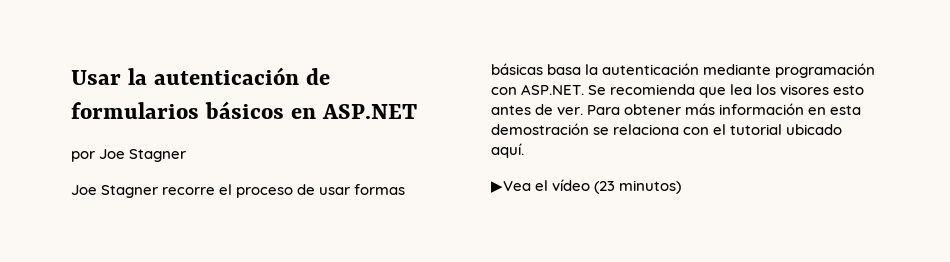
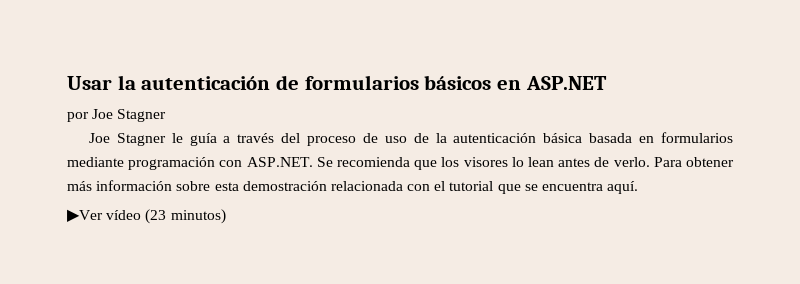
[162,184,406,198] [491,63,700,75] recorre el proceso de usar formas básicas basa la autenticación -> [171,132,734,146] le guía a través del proceso de uso de la autenticación básica basada en formularios
[730,84,753,95] lea -> (438, 165) none
[833,85,865,95] esto -> [511,157,554,167] lo lean
[557,107,584,115] ver. -> [613,157,650,167] verlo.
[808,107,827,115] en -> [176,181,211,191] sobre
[593,124,680,135] se relaciona -> [330,181,403,191] relacionada
[786,124,843,135] ubicado -> [497,182,604,194] que se encuentra
[491,180,549,193] ▶Vea el -> [67,209,103,222] ▶Ver

